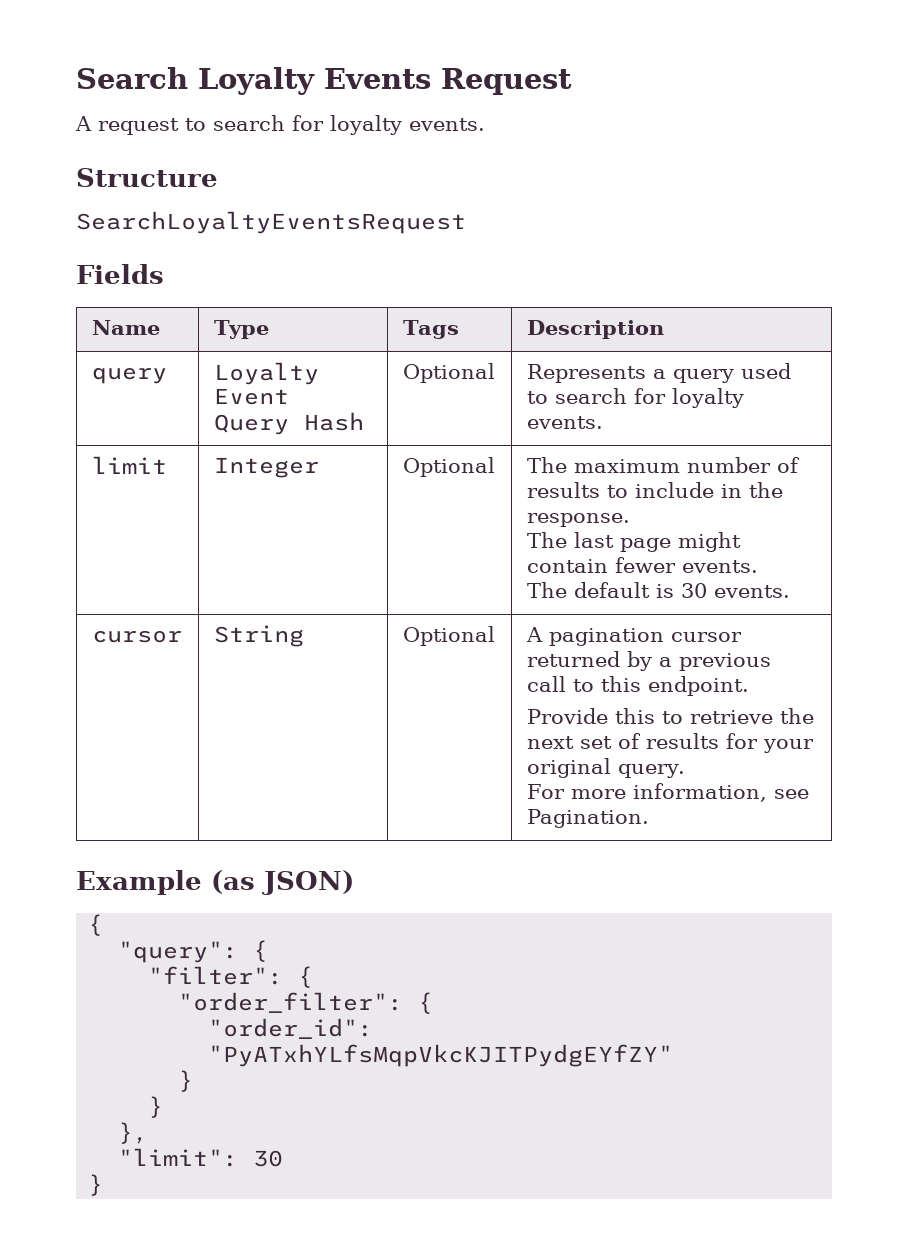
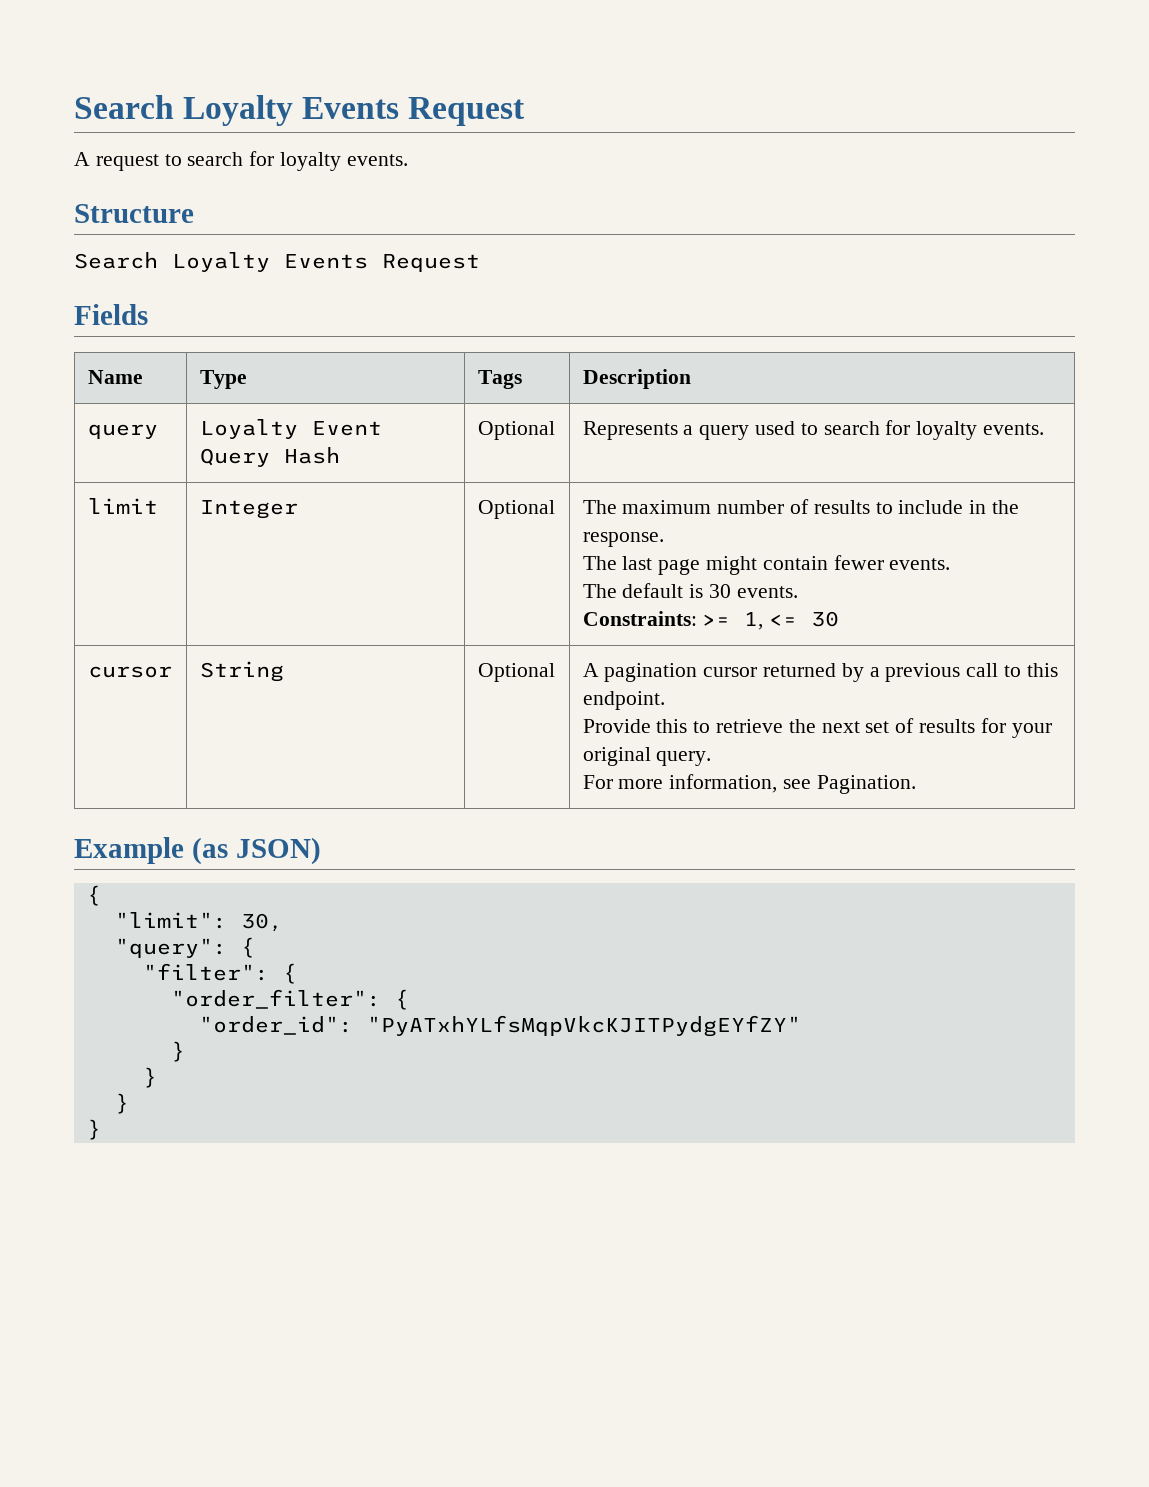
[76,211,466,234] SearchLoyaltyEventsRequest -> [74,252,480,272] Search Loyalty Events Request
(790, 591) none -> [582,611,840,630] // Constraints: >= 1, <= 30
(104, 925) none -> [114,912,283,932] // "limit": 30,
[118,1122,149,1144] [118,1148,284,1167] }, // "limit": 30 -> [114,1093,129,1114] }

